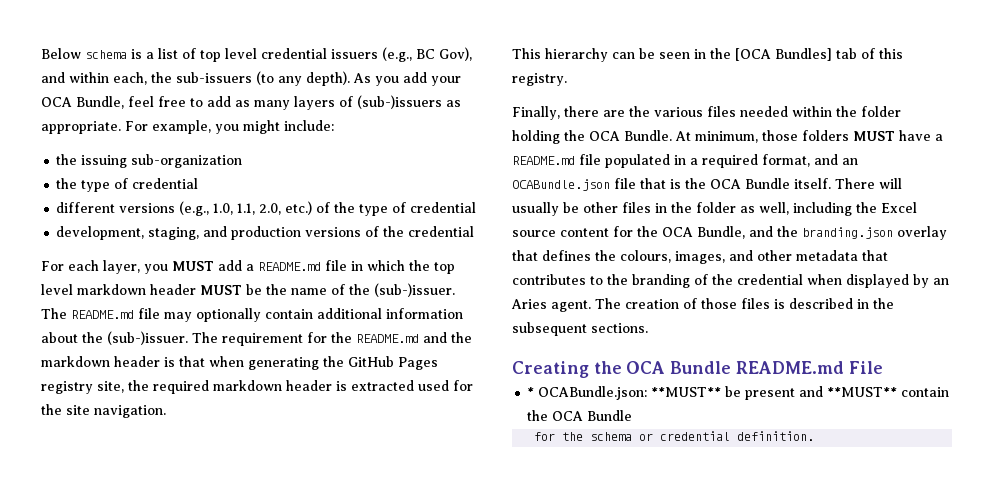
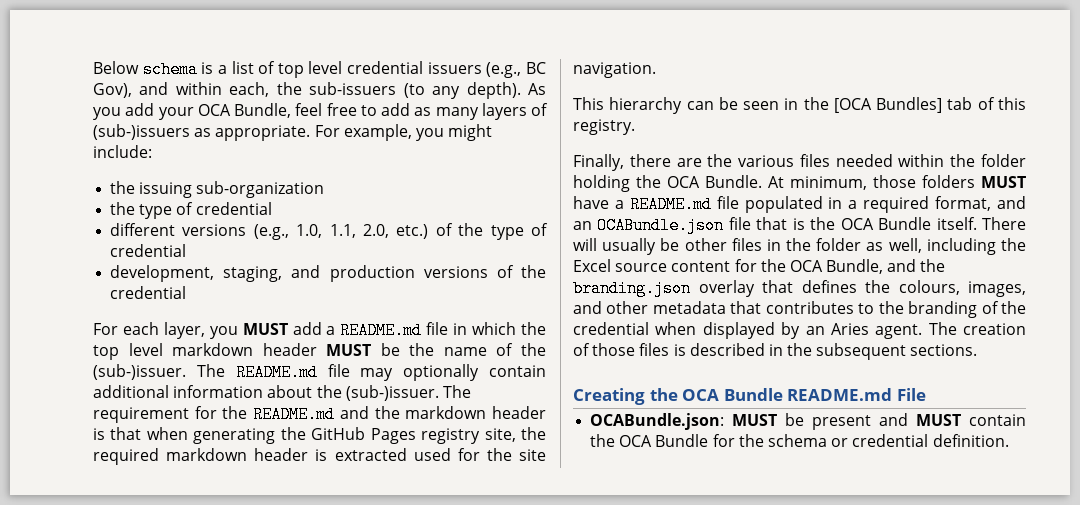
[527,386,722,400] * OCABundle.json: **MUST** -> [590,413,778,430] OCABundle.json: MUST
[827,387,898,397] **MUST** -> [916,414,962,426] MUST
(633, 415) // -> (709, 440) none

